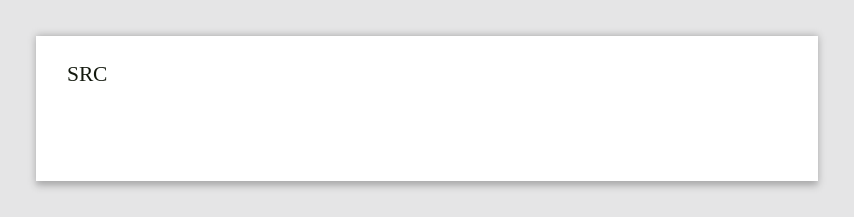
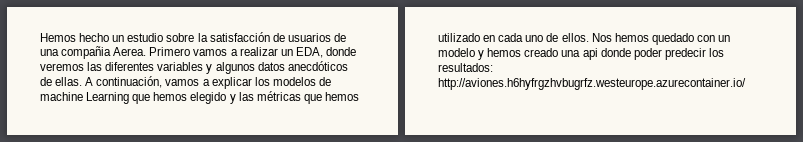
[67,67,107,81] SRC -> [40,32,346,42] [40,46,356,59] [40,61,348,74] [40,76,331,89] [40,91,359,104] [438,33,731,45] [438,48,724,60] [438,63,493,72] [438,78,746,90] Hemos hecho un estudio sobre la satisfacción de usuarios de una compañia Aerea. Primero vamos a realizar un EDA, donde veremos las diferentes variables y algunos datos anecdóticos de ellas. A continuación, vamos a explicar los modelos de machine Learning que hemos elegido y las métricas que hemos utilizado en cada uno de ellos. Nos hemos quedado con un modelo y hemos creado una api donde poder predecir los resultados: http://aviones.h6hyfrgzhvbugrfz.westeurope.azurecontainer.io/

